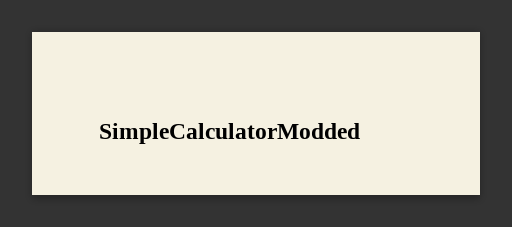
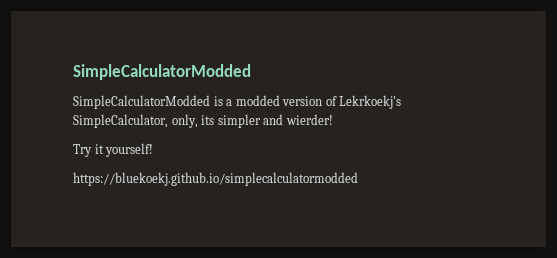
[99,123,360,144] SimpleCalculatorModded -> [73,64,251,80] [73,95,402,109] [73,114,333,128] [73,143,154,157] [73,172,358,186] SimpleCalculatorModded // SimpleCalculatorModded is a modded version of Lekrkoekj's SimpleCalculator, only, its simpler and wierder! // Try it yourself! // https://bluekoekj.github.io/simplecalculatormodded

